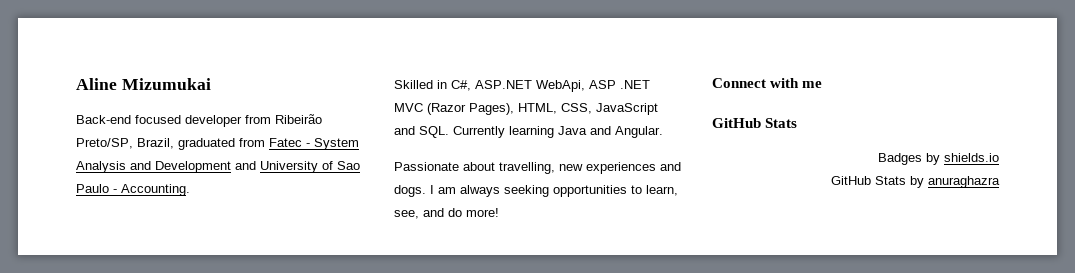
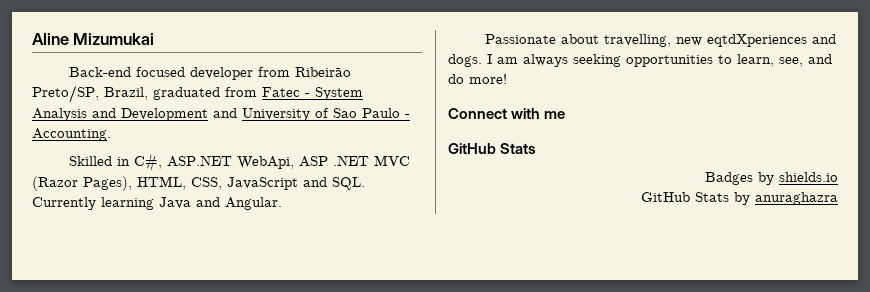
[586,162,656,174] experiences -> [707,34,808,47] eqtdXperiences

